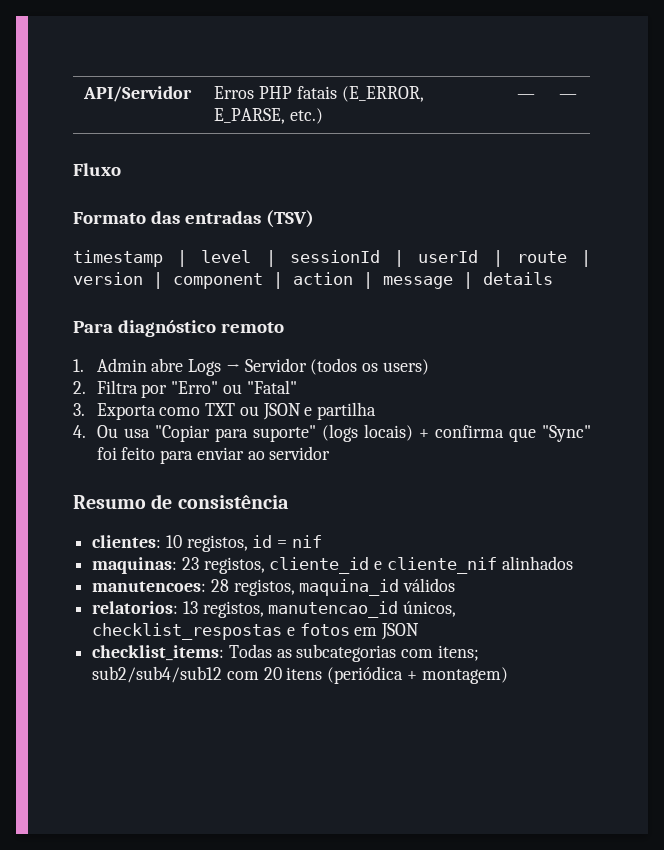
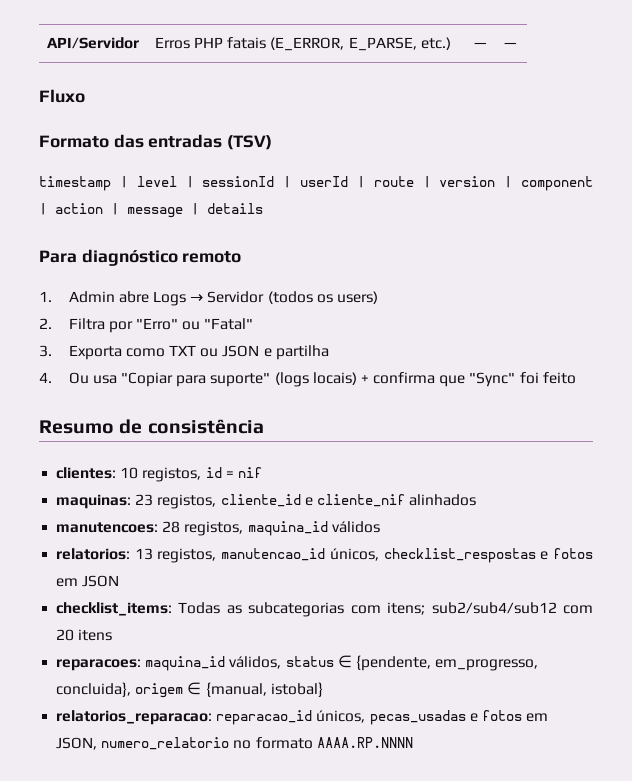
[160,446,331,464] para enviar ao servidor -> (576, 378) none
[327,666,508,684] (periódica + montagem) -> [56,655,539,671] [56,682,323,698] [56,710,549,725] [56,737,413,750] // reparacoes: maquina_id válidos, status ∈ {pendente, em_progresso, concluida}, origem ∈ {manual, istobal} // relatorios_reparacao: reparacao_id únicos, pecas_usadas e fotos em JSON, numero_relatorio no formato AAAA.RP.NNNN

